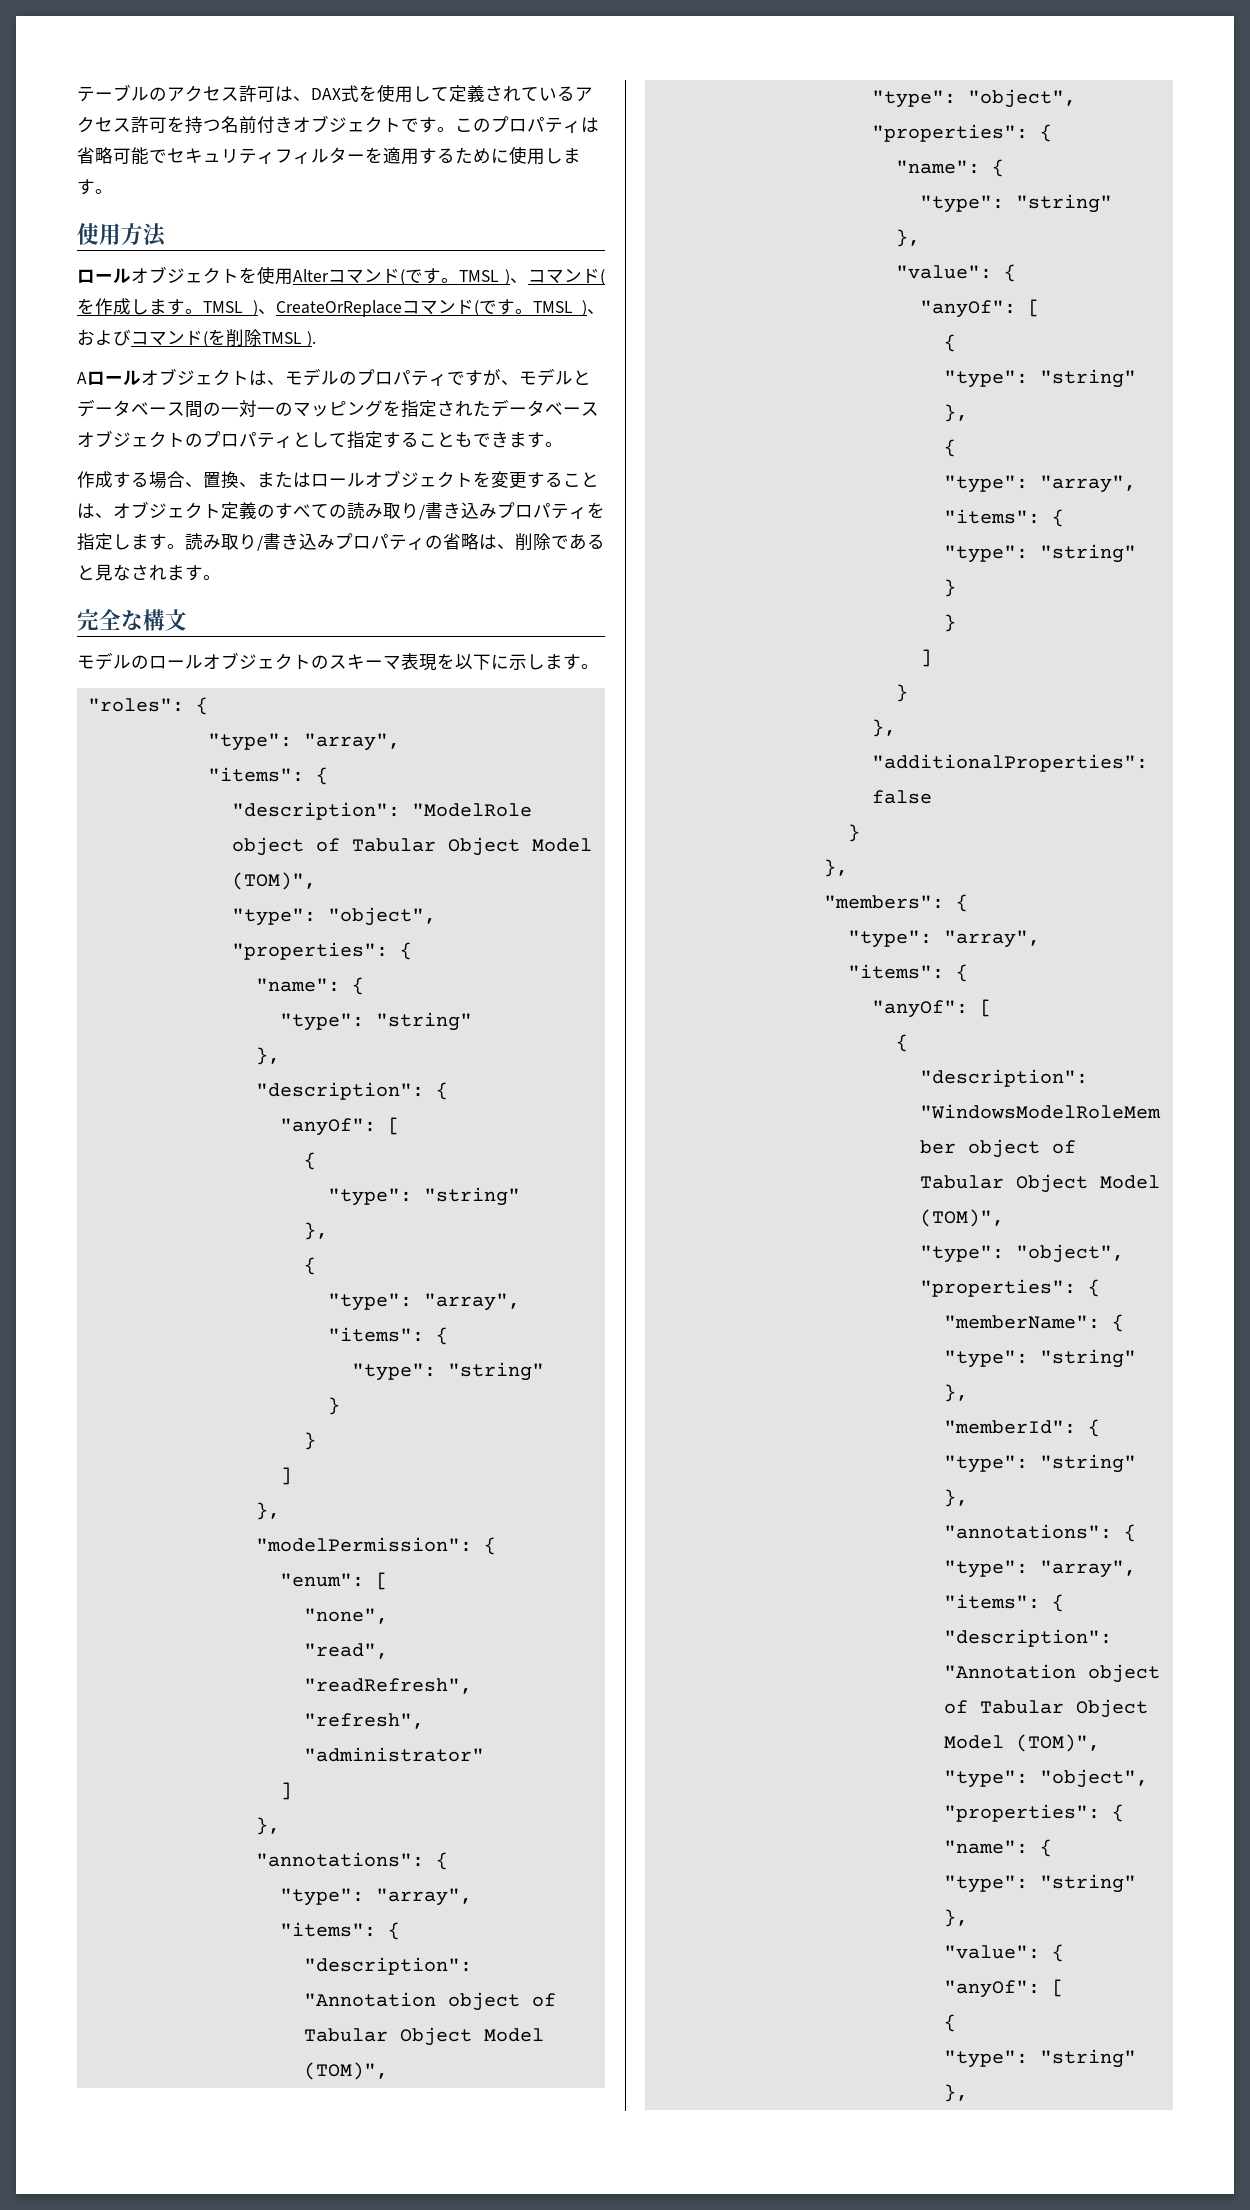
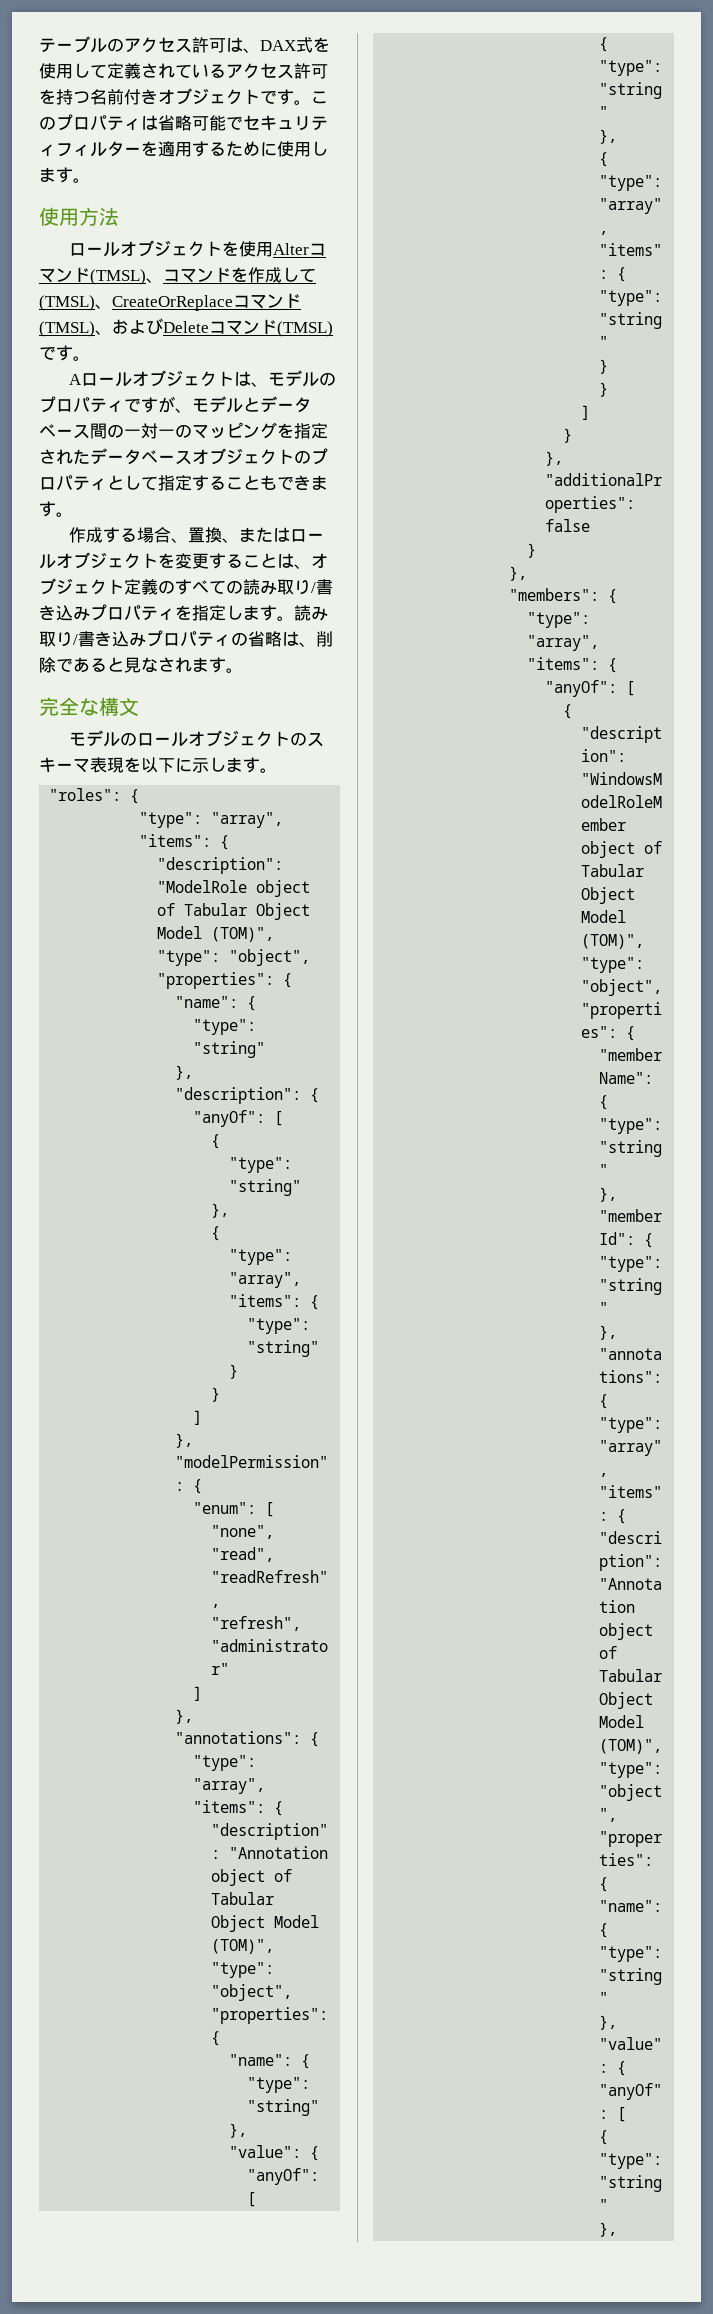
[400,268,510,285] (です。TMSL ) -> [90,269,146,285] (TMSL)
[600,269,605,285] ( -> (231, 274) none
[149,299,587,317] ます。TMSL )、CreateOrReplaceコマンド(です。TMSL ) -> [299,268,316,282] [39,293,301,311] [39,321,95,337] て(TMSL)、CreateOrReplaceコマンド(TMSL)
[131,329,316,347] コマンド(を削除TMSL ). -> [163,319,333,337] [39,345,90,361] Deleteコマンド(TMSL)です。

